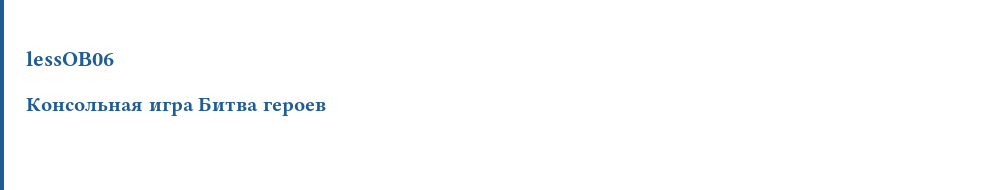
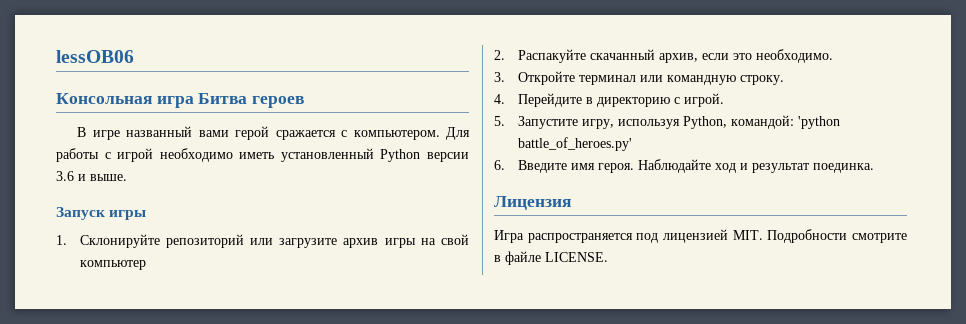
(326, 108) none -> [77,126,470,140] [56,148,469,162] [56,171,127,181] [56,207,147,220] [56,234,469,248] [79,260,146,270] [494,49,833,63] [494,71,784,85] [494,93,724,107] [494,115,840,129] [517,137,632,151] [494,159,874,173] [494,196,571,210] [494,229,907,243] [494,251,608,265] // В игре названный вами герой сражается с компьютером. Для работы с игрой необходимо иметь установленный Python версии 3.6 и выше. // Запуск игры // 1. Склонируйте репозиторий или загрузите архив игры на свой компьютер // 2. Распакуйте скачанный архив, если это необходимо. // 3. Откройте терминал или командную строку. // 4. Перейдите в директорию с игрой. // 5. Запустите игру, используя Python, командой: 'python battle_of_heroes.py' // 6. Введите имя героя. Наблюдайте ход и результат поединка. // Лицензия // Игра распространяется под лицензией MIT. Подробности смотрите в файле LICENSE.

